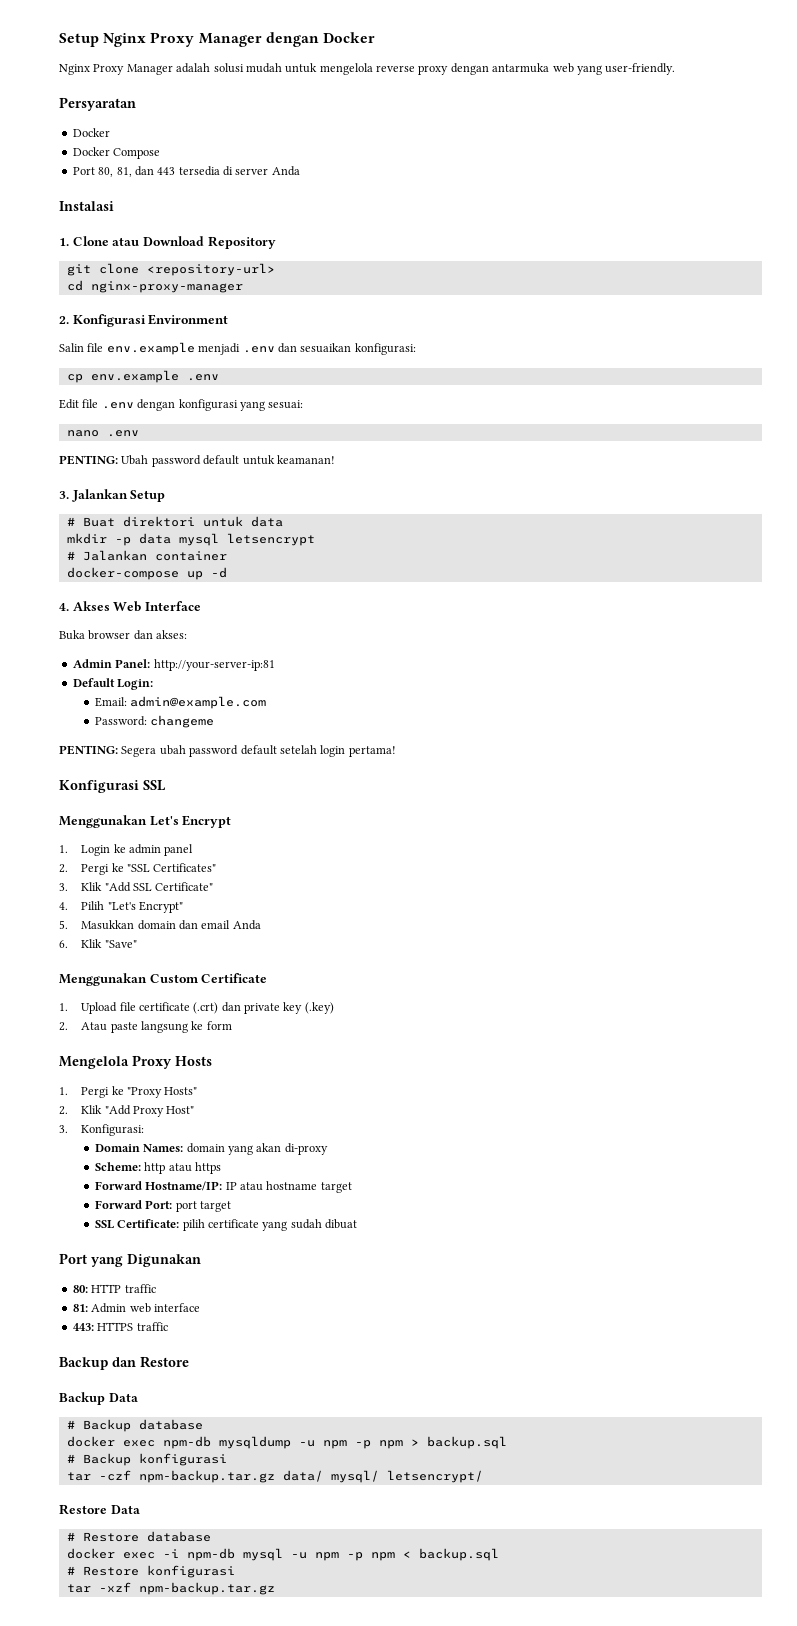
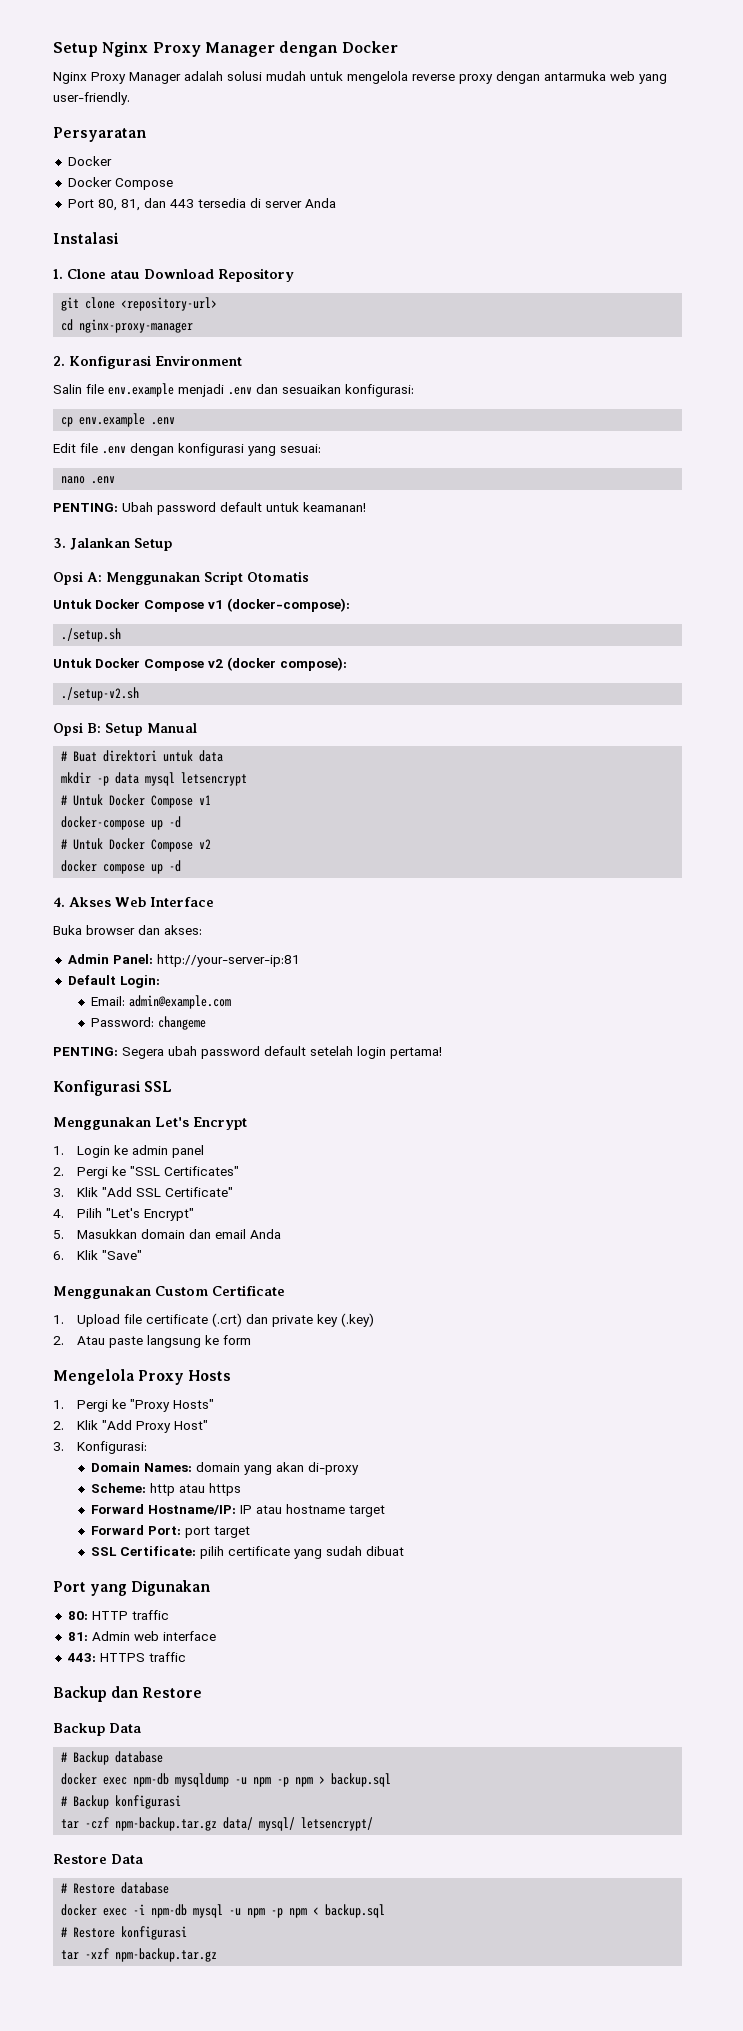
(166, 496) none -> [53,571,309,585] [53,598,350,612] [61,628,122,642] [53,657,347,671] [61,687,140,701] [53,722,197,736] // Opsi A: Menggunakan Script Otomatis // Untuk Docker Compose v1 (docker-compose): // ./setup.sh // Untuk Docker Compose v2 (docker compose): // ./setup-v2.sh // Opsi B: Setup Manual
[82,550,227,561] Jalankan container -> [73,794,212,808] Untuk Docker Compose v1
(227, 572) none -> [61,838,212,852] [61,860,182,874] // # Untuk Docker Compose v2 // docker compose up -d

